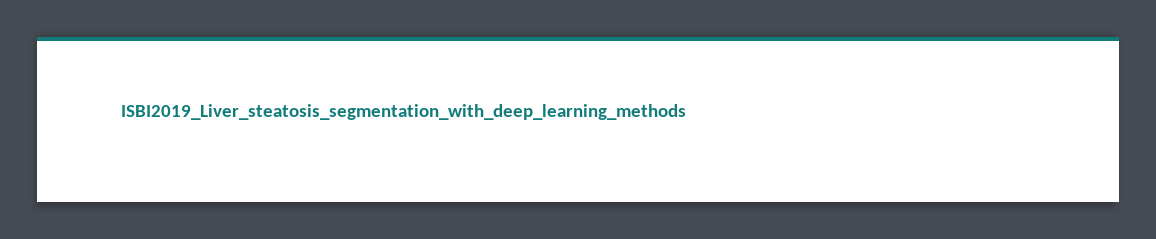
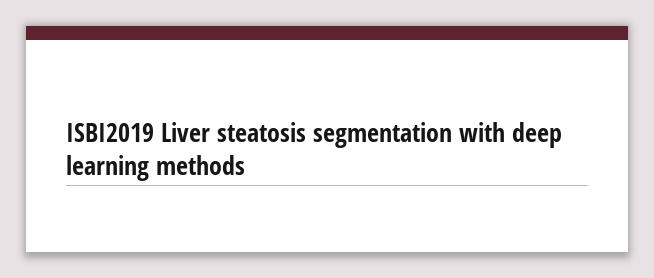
[121,104,686,120] ISBI2019_Liver_steatosis_segmentation_with_deep_learning_methods -> [66,122,563,148] [66,155,246,181] ISBI2019 Liver steatosis segmentation with deep learning methods

